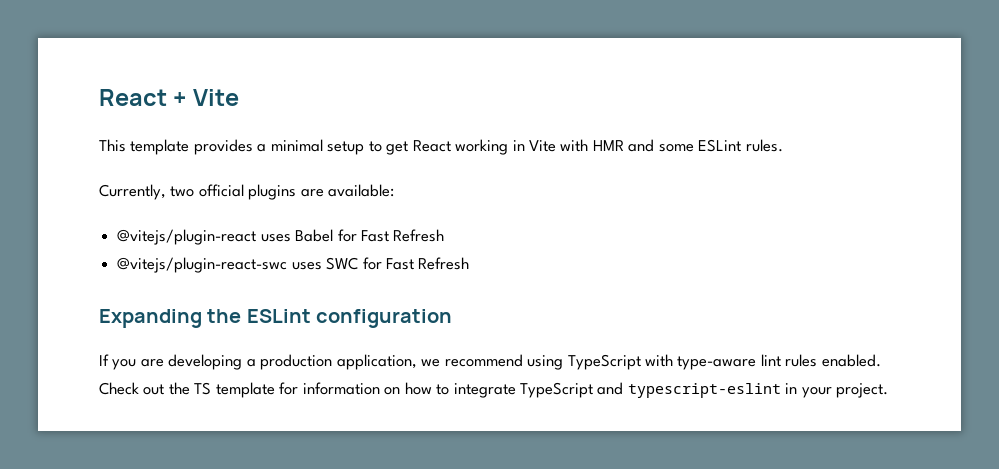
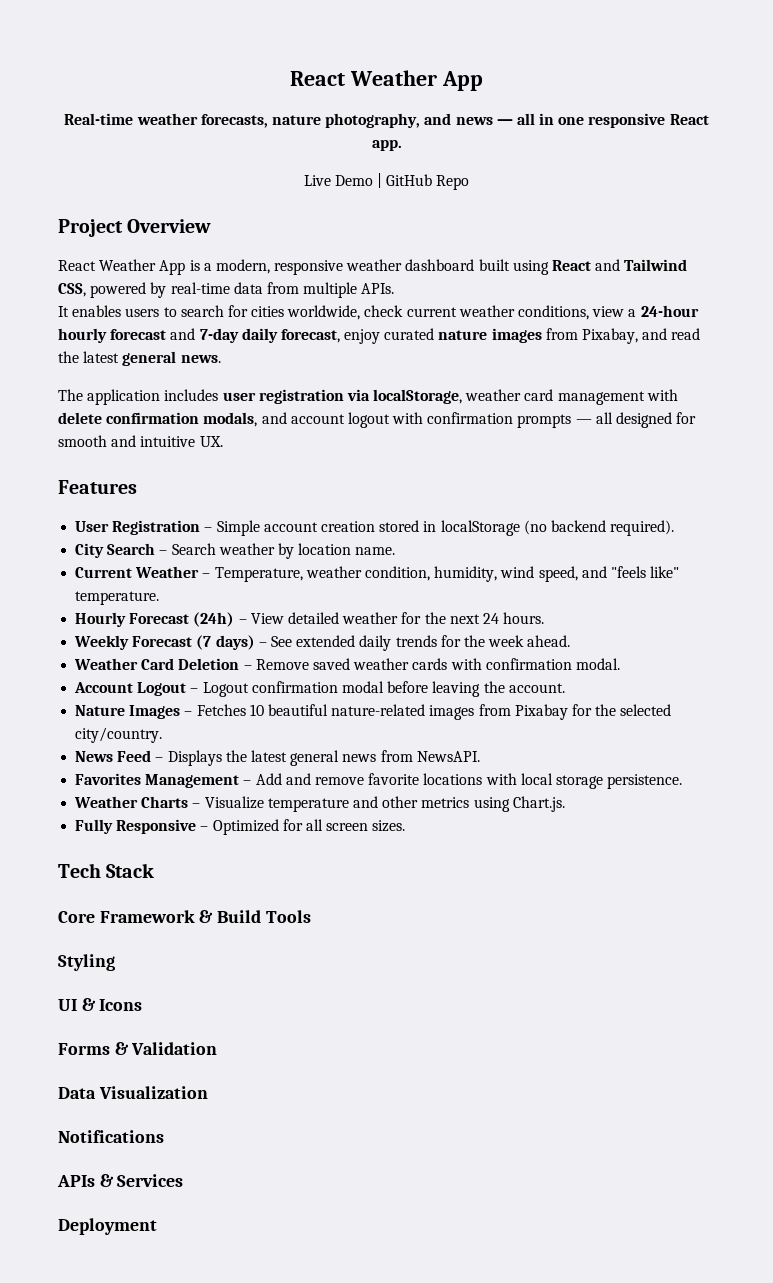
[99,89,239,106] [99,139,783,155] [99,184,395,200] [117,229,445,245] [117,257,470,273] [99,309,453,328] [99,354,881,370] [99,382,889,398] React + Vite // This template provides a minimal setup to get React working in Vite with HMR and some ESLint rules. // Currently, two official plugins are available: // @vitejs/plugin-react uses Babel for Fast Refresh // @vitejs/plugin-react-swc uses SWC for Fast Refresh // Expanding the ESLint configuration // If you are developing a production application, we recommend using TypeScript with type-aware lint rules enabled. Check out the TS template for information on how to integrate TypeScript and typescript-eslint in your project. -> [290,70,483,91] [64,113,709,128] [371,140,402,151] [303,173,470,190] [58,219,212,237] [58,259,688,275] [58,282,395,298] [58,305,699,320] [58,328,701,344] [58,351,221,366] [58,389,678,405] [58,412,697,428] [58,435,223,447] [58,480,137,494] [75,520,675,536] [75,543,396,559] [75,566,680,582] [75,591,160,605] [75,612,545,627] [74,635,571,651] [74,658,620,670] [74,681,565,697] [75,704,672,720] [75,727,163,743] [75,750,480,766] [75,773,683,789] [74,796,565,812] [75,819,406,835] [58,863,155,878] [58,910,311,923] [58,954,115,971] [58,998,143,1011] [58,1042,218,1055] [58,1086,208,1099] [58,1130,164,1143] [57,1174,184,1187] [58,1218,157,1235] React Weather App // Real-time weather forecasts, nature photography, and news — all in one responsive React app. // Live Demo | GitHub Repo // Project Overview // React Weather App is a modern, responsive weather dashboard built using React and Tailwind CSS, powered by real-time data from multiple APIs. // It enables users to search for cities worldwide, check current weather conditions, view a 24-hour hourly forecast and 7-day daily forecast, enjoy curated nature images from Pixabay, and read the latest general news. // The application includes user registration via localStorage, weather card management with delete confirmation modals, and account logout with confirmation prompts — all designed for smooth and intuitive UX. // Features // User Registration – Simple account creation stored in localStorage (no backend required). // City Search – Search weather by location name. // Current Weather – Temperature, weather condition, humidity, wind speed, and "feels like" temperature. // Hourly Forecast (24h) – View detailed weather for the next 24 hours. // Weekly Forecast (7 days) – See extended daily trends for the week ahead. // Weather Card Deletion – Remove saved weather cards with confirmation modal. // Account Logout – Logout confirmation modal before leaving the account. // Nature Images – Fetches 10 beautiful nature-related images from Pixabay for the selected city/country. // News Feed – Displays the latest general news from NewsAPI. // Favorites Management – Add and remove favorite locations with local storage persistence. // Weather Charts – Visualize temperature and other metrics using Chart.js. // Fully Responsive – Optimized for all screen sizes. // Tech Stack // Core Framework & Build Tools // Styling // UI & Icons // Forms & Validation // Data Visualization // Notifications // APIs & Services // Deployment

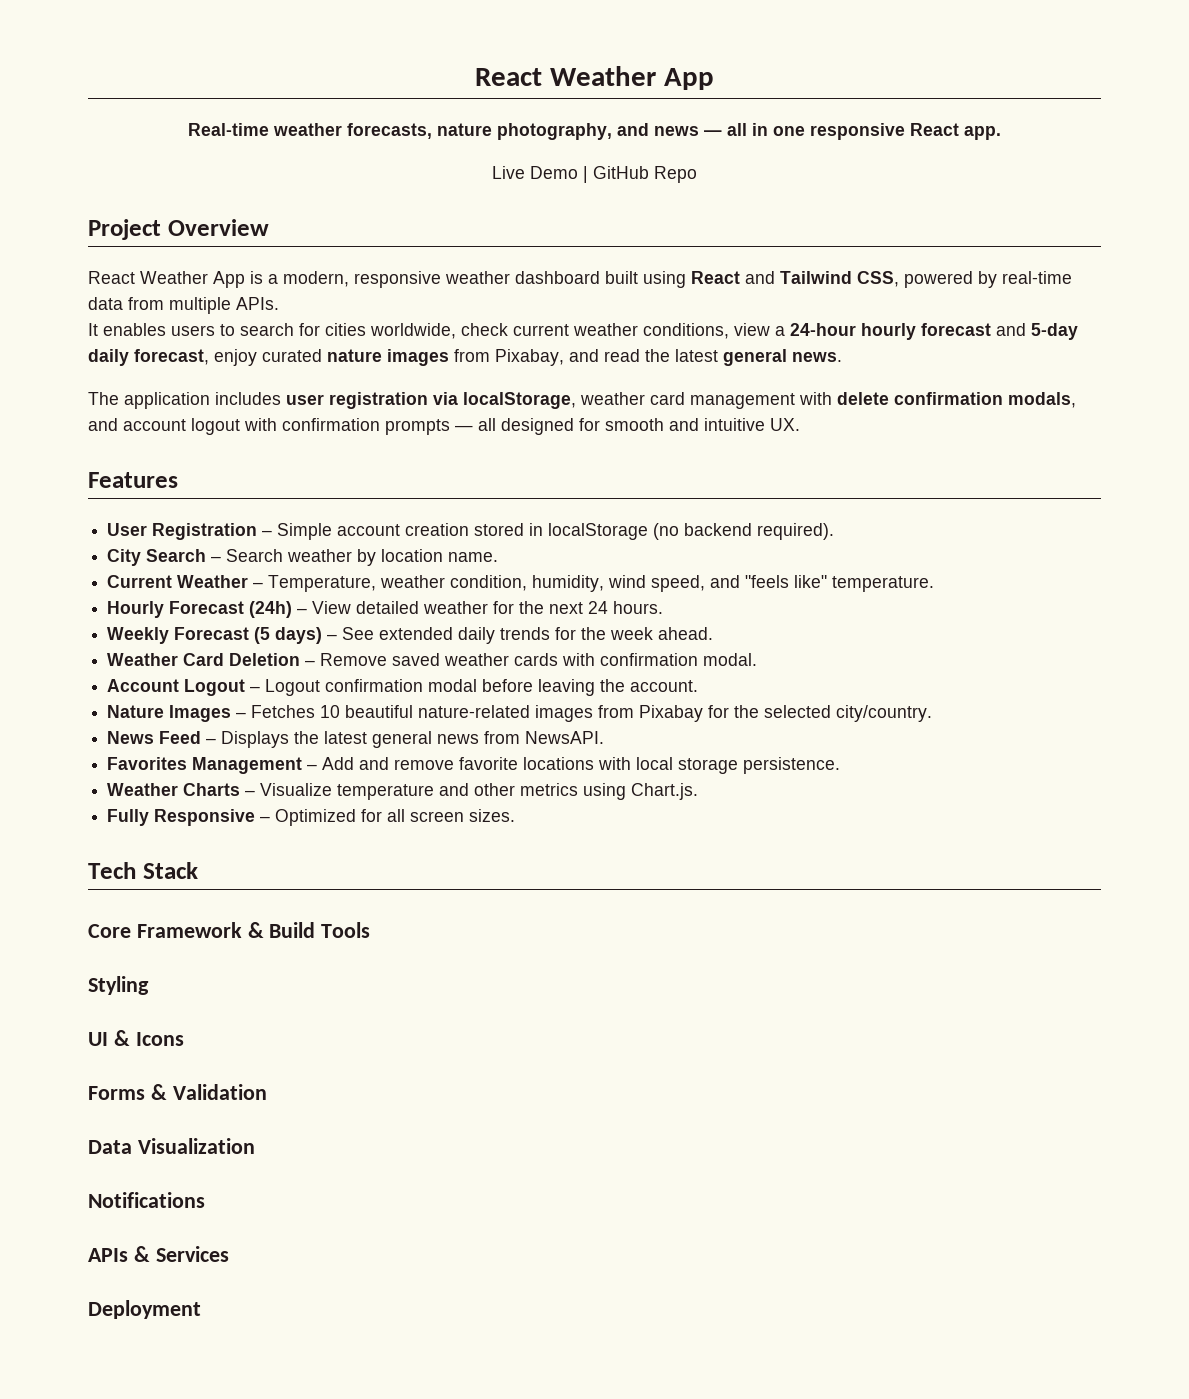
[199,328,239,343] 7-day -> [1031,323,1078,340] 5-day
[196,635,212,650] (7 -> [254,627,271,644] (5

